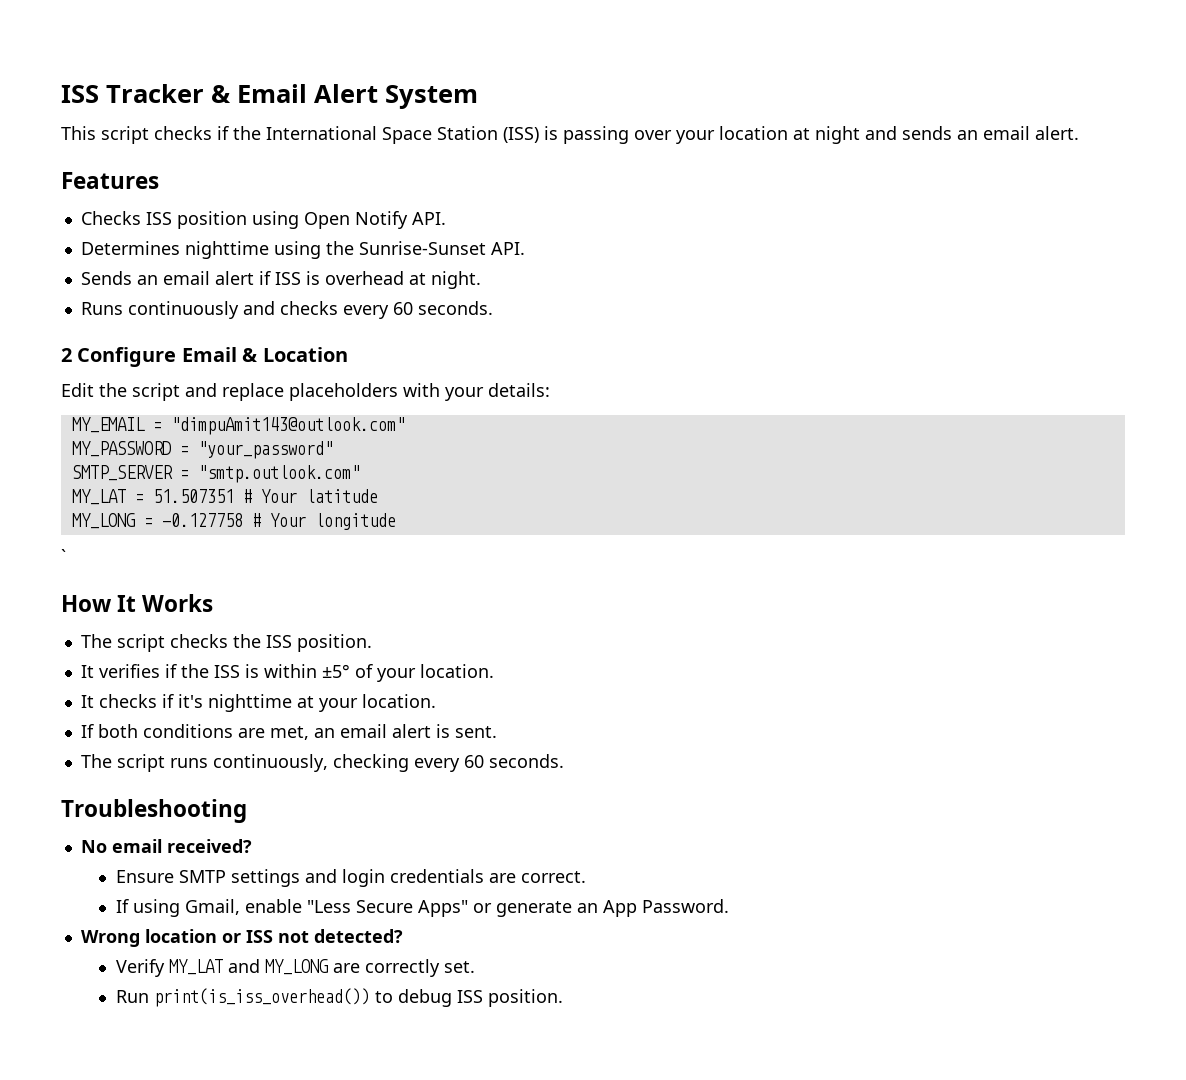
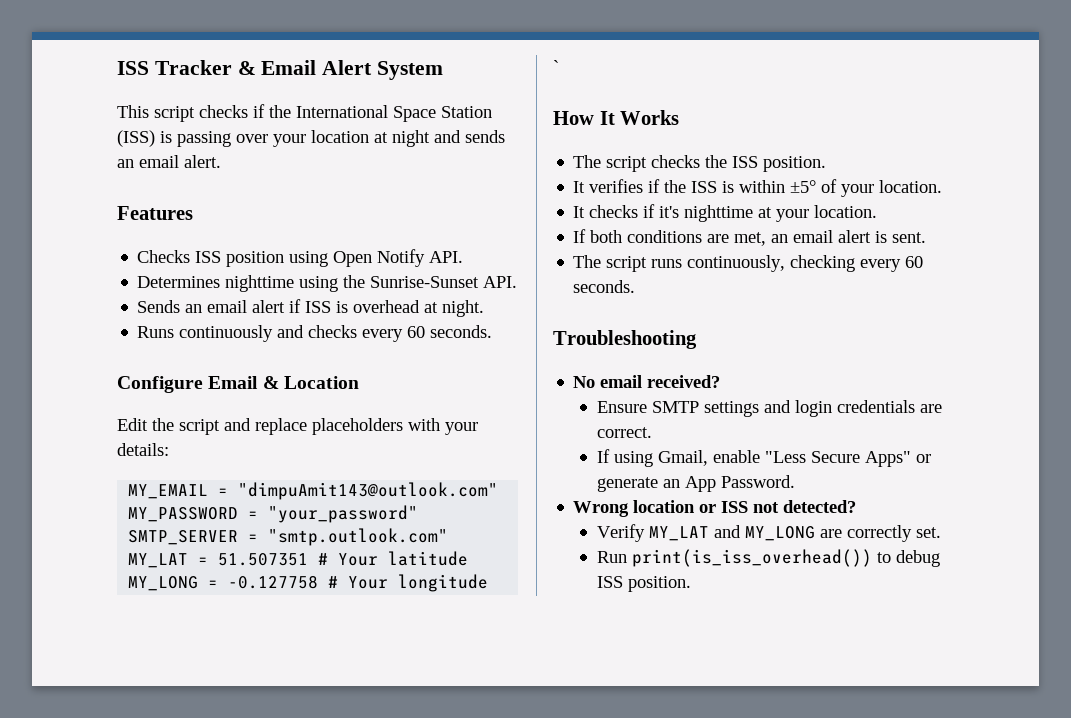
[61,348,72,362] 2 -> (493, 331) none

